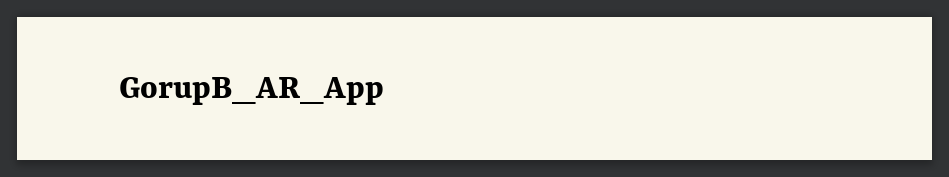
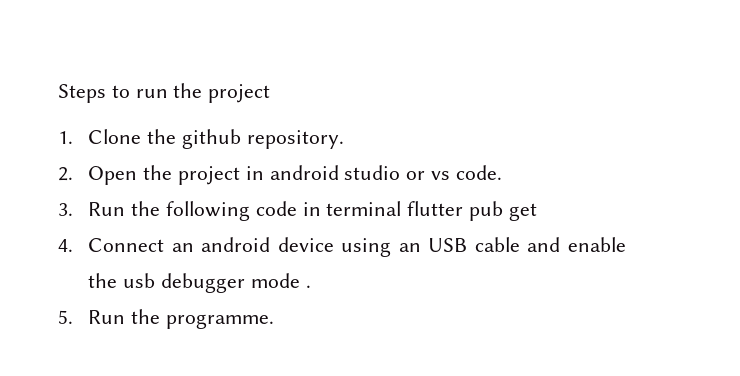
[119,77,384,105] GorupB_AR_App -> [58,83,271,103] [58,129,344,149] [58,165,502,185] [58,201,537,221] [58,237,626,257] [88,273,311,293] [58,309,274,329] Steps to run the project // 1. Clone the github repository. // 2. Open the project in android studio or vs code. // 3. Run the following code in terminal flutter pub get // 4. Connect an android device using an USB cable and enable the usb debugger mode . // 5. Run the programme.

